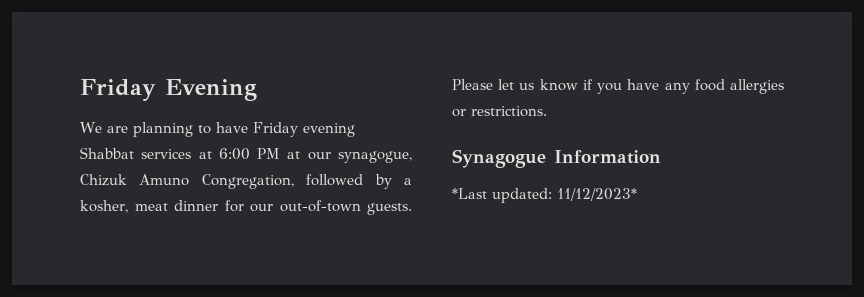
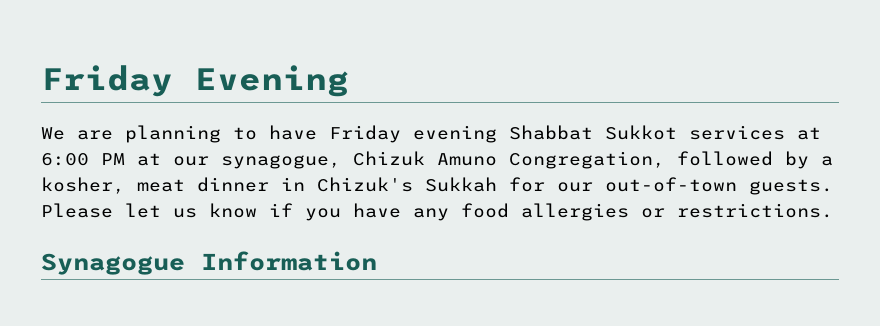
(134, 153) none -> [605,125,677,140] Sukkot
(218, 205) none -> [281,177,497,192] in Chizuk's Sukkah
[452,188,637,203] // *Last updated: 11/12/2023* -> (377, 261) none

